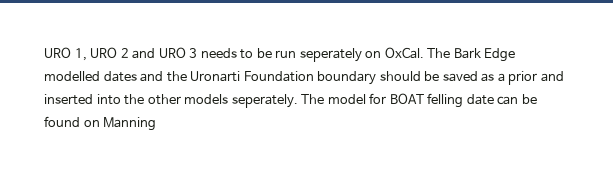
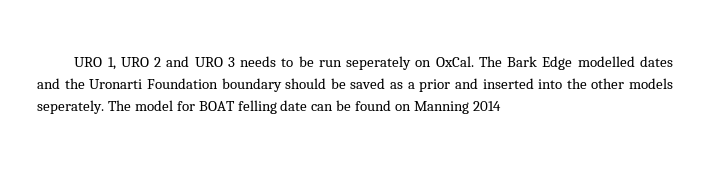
(157, 124) none -> [472,101,501,111] 2014

